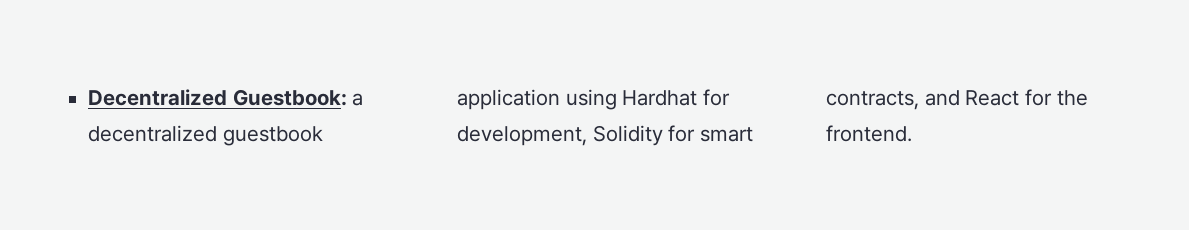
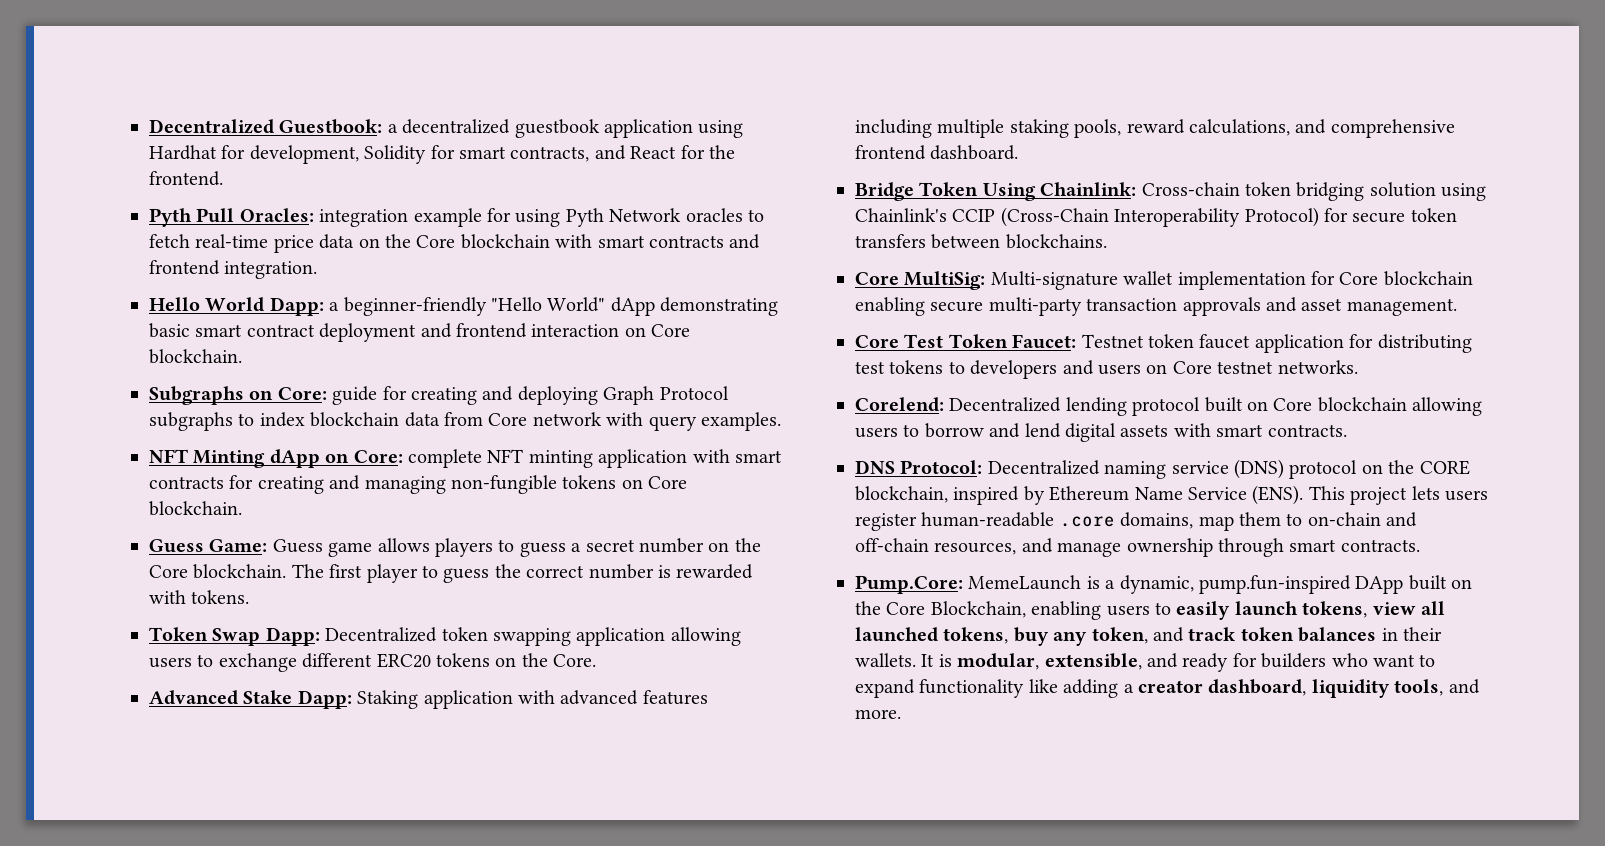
(913, 133) none -> [149,208,764,227] [149,234,761,253] [149,260,318,279] [149,297,779,316] [149,323,691,342] [149,349,242,364] [149,386,729,405] [149,412,781,431] [149,449,782,468] [149,475,688,494] [149,501,242,516] [149,538,761,557] [149,564,754,583] [149,590,250,604] [149,627,741,646] [149,653,597,672] [149,690,708,709] [855,119,1455,138] [855,145,1019,160] [855,182,1487,201] [855,207,1457,227] [855,234,1107,249] [855,271,1473,290] [855,297,1457,316] [855,334,1472,353] [855,360,1358,379] [855,397,1483,416] [855,423,1347,442] [855,459,1470,479] [855,485,1488,505] [855,512,1418,531] [855,538,1420,557] [855,575,1473,594] [855,601,1445,620] [855,627,1442,646] [855,653,1436,672] [855,679,1480,698] [855,709,901,719] // Pyth Pull Oracles: integration example for using Pyth Network oracles to fetch real-time price data on the Core blockchain with smart contracts and frontend integration. // Hello World Dapp: a beginner-friendly "Hello World" dApp demonstrating basic smart contract deployment and frontend interaction on Core blockchain. // Subgraphs on Core: guide for creating and deploying Graph Protocol subgraphs to index blockchain data from Core network with query examples. // NFT Minting dApp on Core: complete NFT minting application with smart contracts for creating and managing non-fungible tokens on Core blockchain. // Guess Game: Guess game allows players to guess a secret number on the Core blockchain. The first player to guess the correct number is rewarded with tokens. // Token Swap Dapp: Decentralized token swapping application allowing users to exchange different ERC20 tokens on the Core. // Advanced Stake Dapp: Staking application with advanced features including multiple staking pools, reward calculations, and comprehensive frontend dashboard. // Bridge Token Using Chainlink: Cross-chain token bridging solution using Chainlink's CCIP (Cross-Chain Interoperability Protocol) for secure token transfers between blockchains. // Core MultiSig: Multi-signature wallet implementation for Core blockchain enabling secure multi-party transaction approvals and asset management. // Core Test Token Faucet: Testnet token faucet application for distributing test tokens to developers and users on Core testnet networks. // Corelend: Decentralized lending protocol built on Core blockchain allowing users to borrow and lend digital assets with smart contracts. // DNS Protocol: Decentralized naming service (DNS) protocol on the CORE blockchain, inspired by Ethereum Name Service (ENS). This project lets users register human-readable .core domains, map them to on-chain and off-chain resources, and manage ownership through smart contracts. // Pump.Core: MemeLaunch is a dynamic, pump.fun-inspired DApp built on the Core Blockchain, enabling users to easily launch tokens, view all launched tokens, buy any token, and track token balances in their wallets. It is modular, extensible, and ready for builders who want to expand functionality like adding a creator dashboard, liquidity tools, and more.

